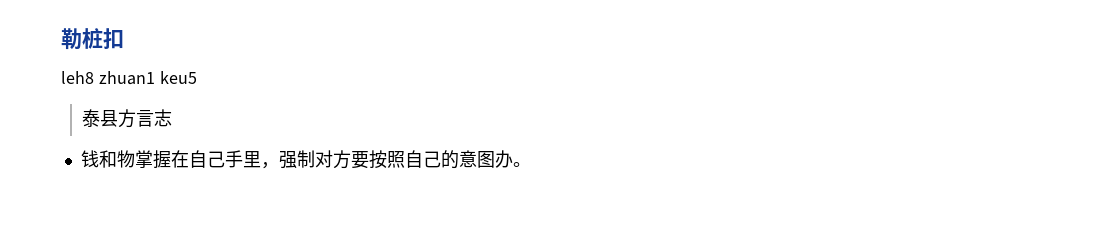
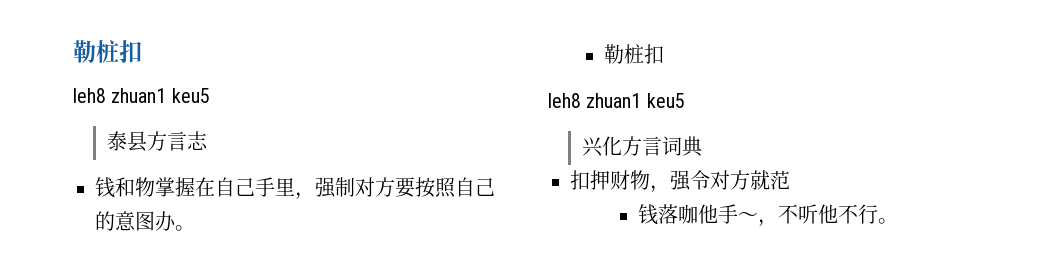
(531, 164) none -> [603,44,664,64] [548,93,685,108] [581,136,703,157] [570,170,790,193] [637,204,898,227] // 勒桩扣 // leh8 zhuan1 keu5 // 兴化方言词典 // 扣押财物，强令对方就范 // 钱落咖他手～，不听他不行。

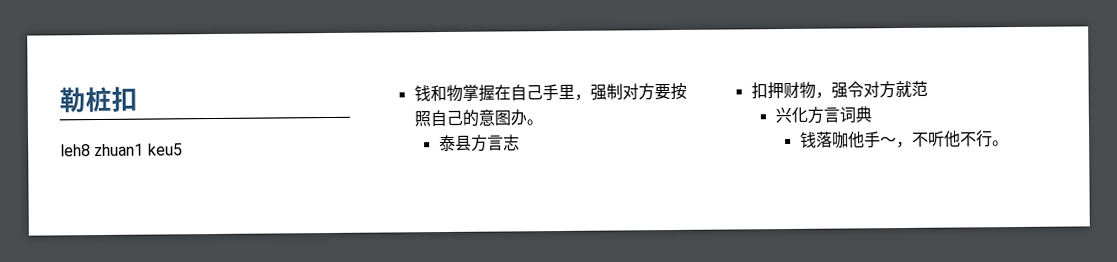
[73,40,142,63] [73,88,210,103] [106,131,208,152] 勒桩扣 // leh8 zhuan1 keu5 // 泰县方言志 -> [59,86,138,113] [60,143,183,157] 勒桩扣 // leh8 zhuan1 keu5
[603,44,664,64] [548,93,685,108] [581,136,703,157] 勒桩扣 // leh8 zhuan1 keu5 // 兴化方言词典 -> [438,134,520,152] 泰县方言志
(790, 180) none -> [774,106,872,124] // 兴化方言词典

